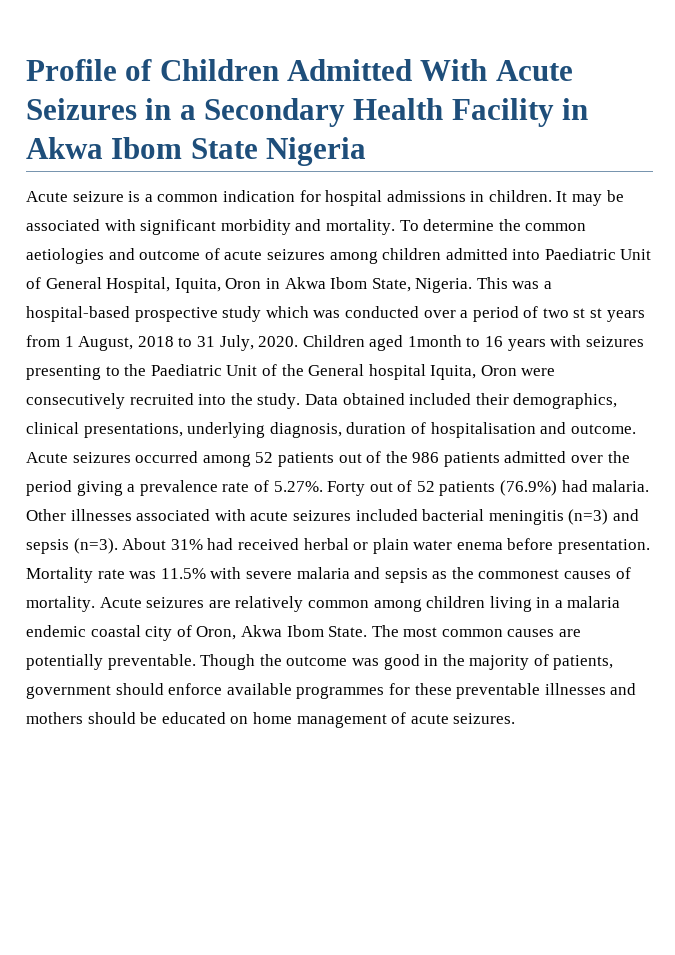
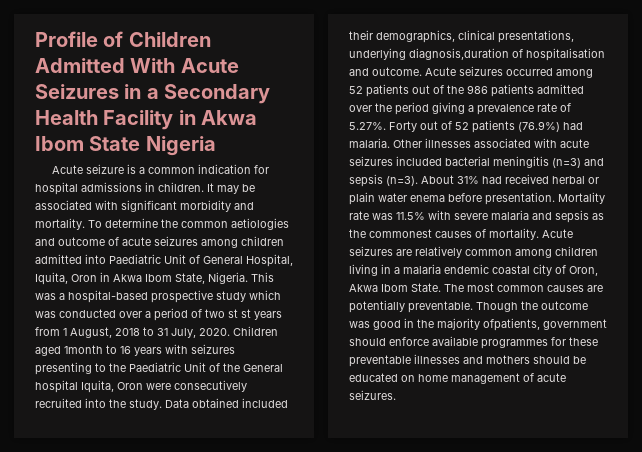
[269,422,407,438] diagnosis, duration -> [409,48,509,60] diagnosis,duration
[533,654,614,670] of patients, -> [483,318,540,331] ofpatients,

